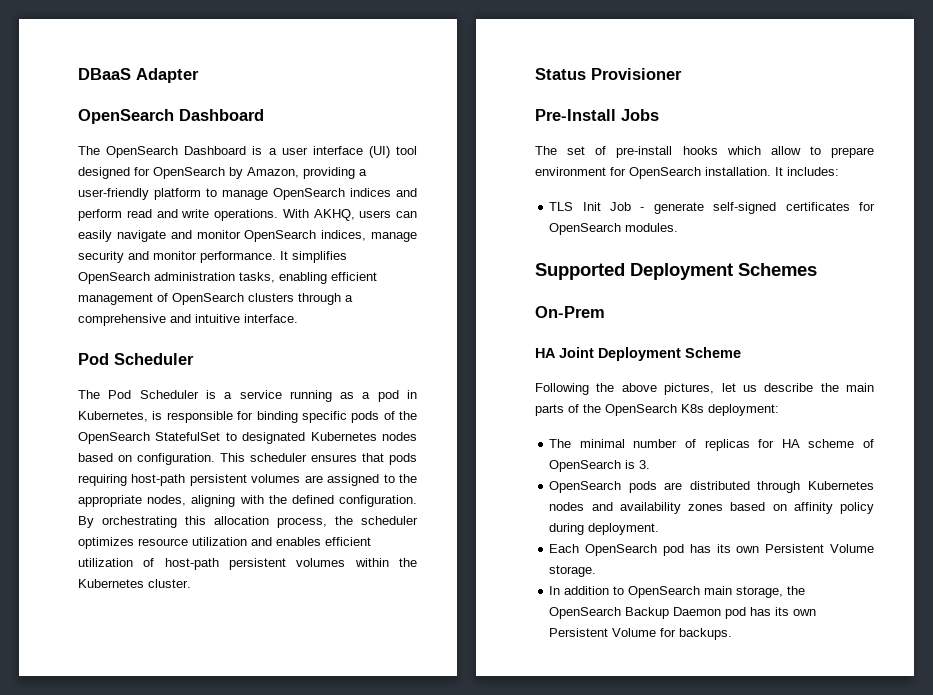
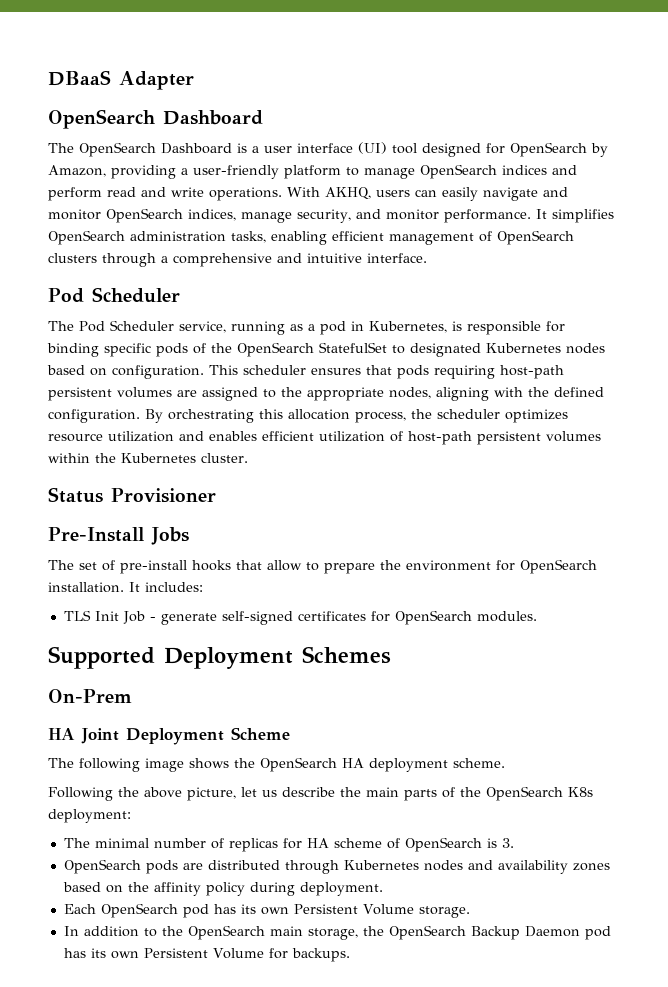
[78,251,124,263] security -> [297,209,351,223] security,
[205,390,282,399] is a service -> [179,321,226,333] service,
[726,146,761,155] which -> [236,560,262,570] that
(874, 152) none -> [380,560,401,570] the
(741, 352) none -> [48,757,505,772] // The following image shows the OpenSearch HA deployment scheme.
[664,383,715,395] pictures, -> [187,787,236,801] picture,
(787, 507) none -> [127,882,149,892] the
(625, 590) none -> [161,926,183,936] the

